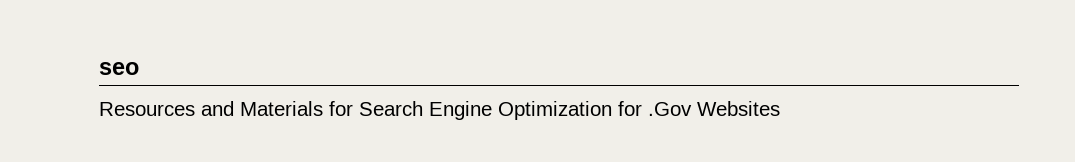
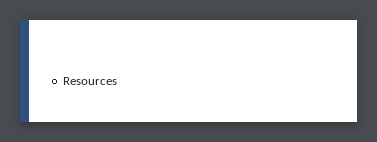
[99,62,139,75] [99,101,780,120] seo // Resources and Materials for Search Engine Optimization for .Gov Websites -> [62,77,117,85] Resources

